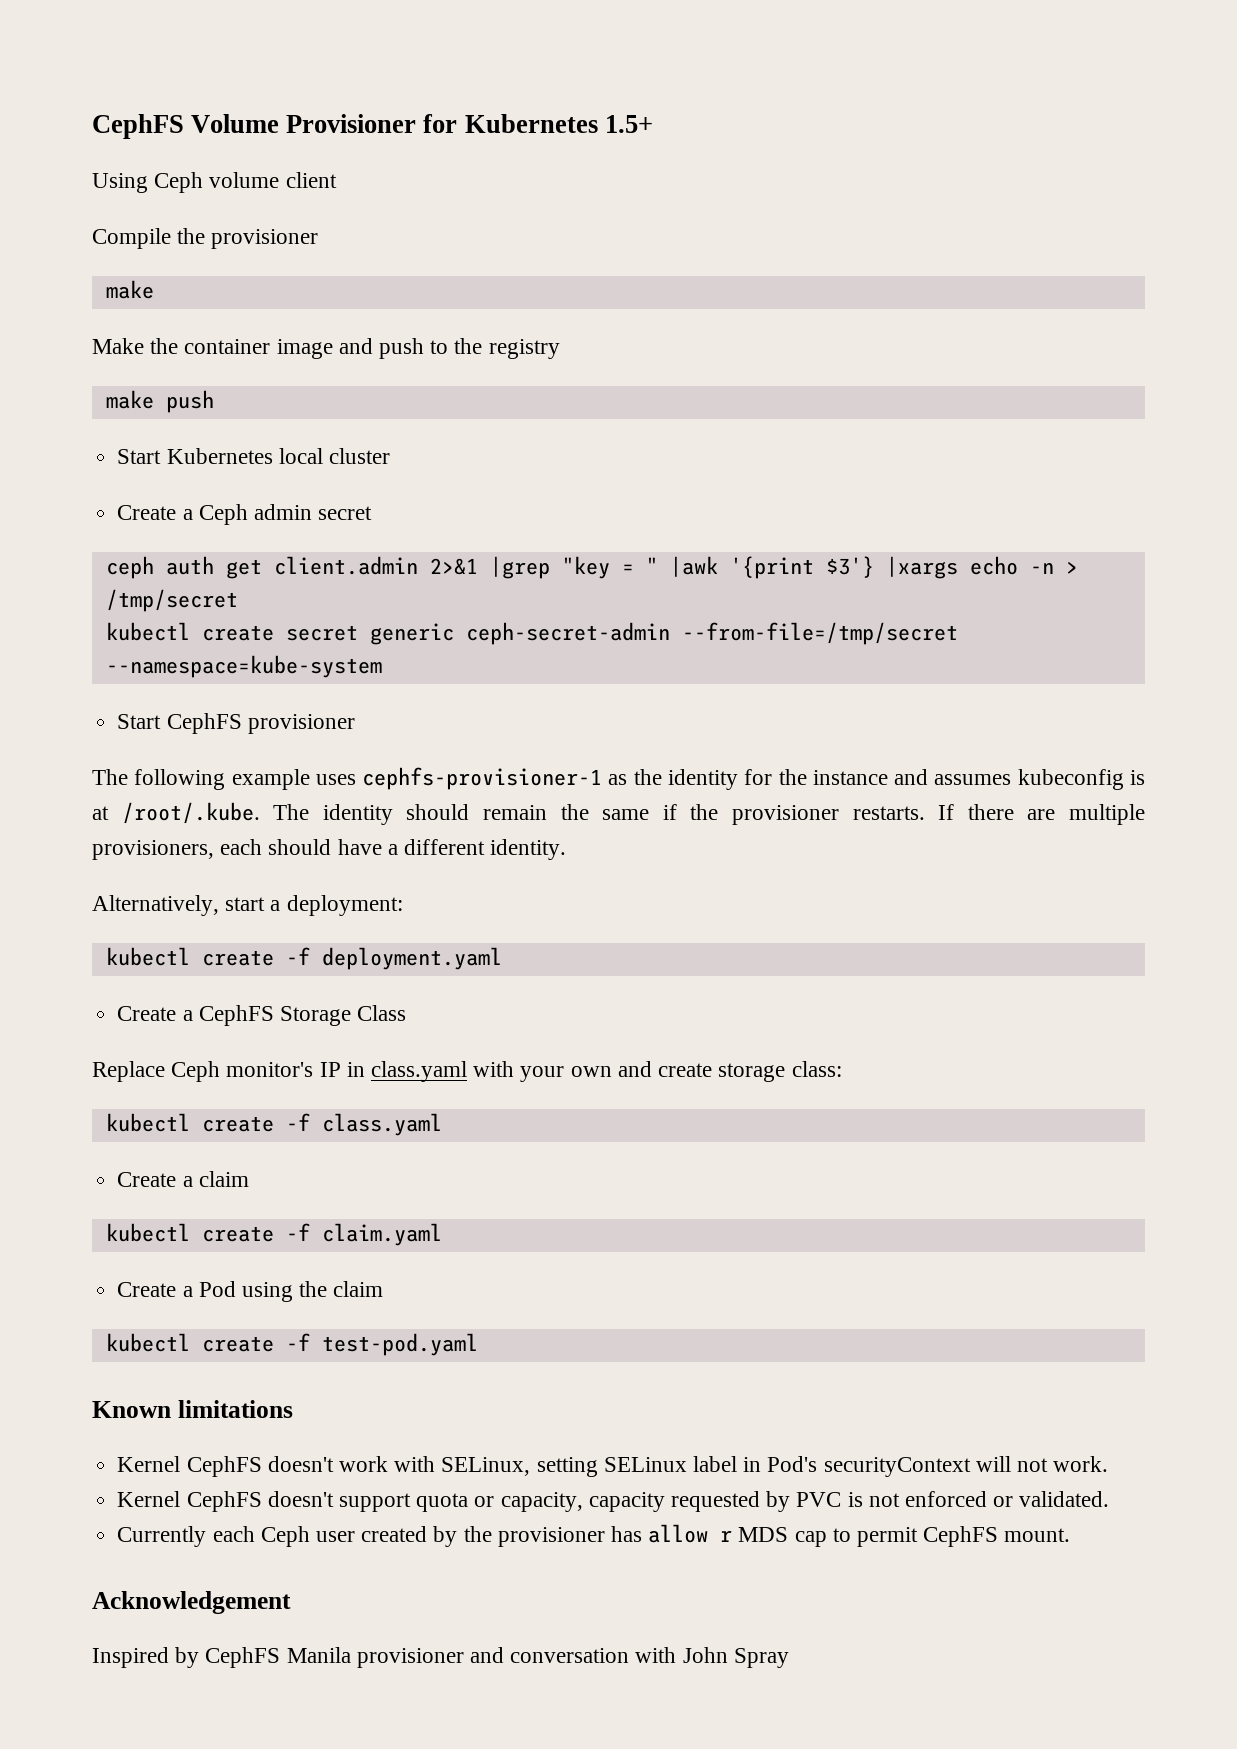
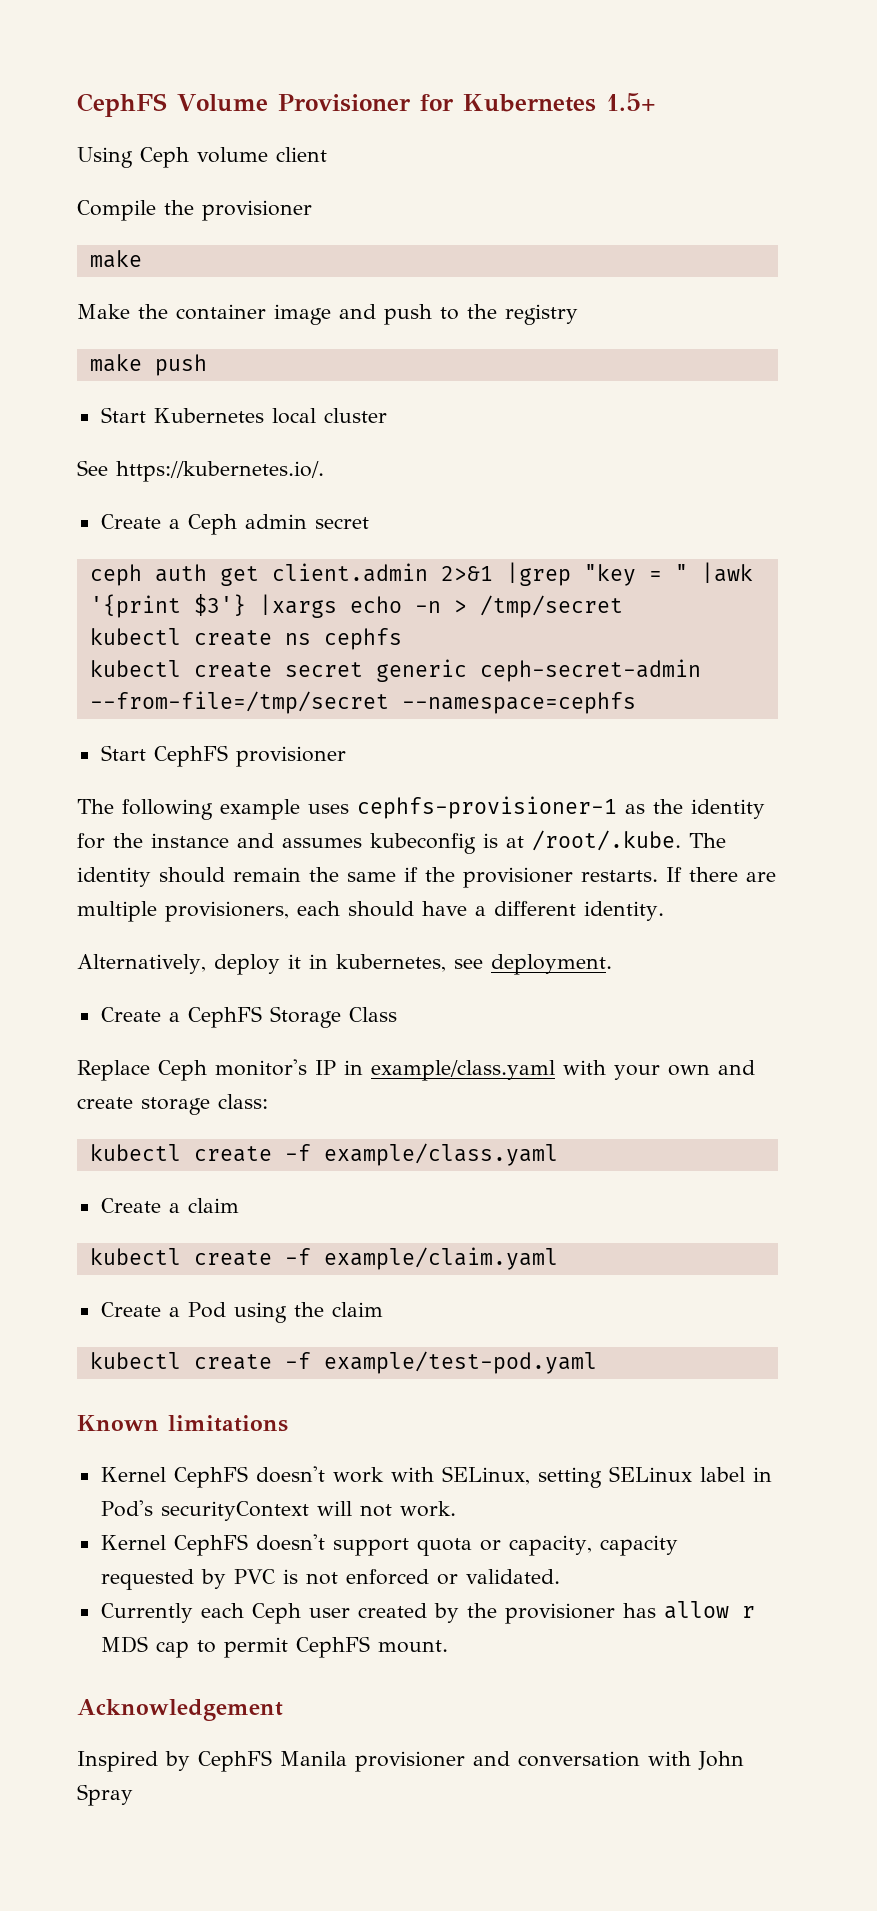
(390, 456) none -> [77,460,324,482] // See https://kubernetes.io/.
(238, 600) none -> [89,628,402,650] // kubectl create ns cephfs
[105,655,382,678] --namespace=kube-system -> [401,692,636,714] --namespace=cephfs
[225,895,403,916] [105,947,502,970] start a deployment: // kubectl create -f deployment.yaml -> [213,954,612,975] deploy it in kubernetes, see deployment.
[371,1061,468,1082] class.yaml -> [371,1060,555,1081] example/class.yaml
[321,1113,442,1136] class.yaml -> [323,1143,558,1166] example/class.yaml
[321,1223,442,1246] claim.yaml -> [323,1247,558,1270] example/claim.yaml
[321,1333,478,1356] test-pod.yaml -> [323,1351,597,1374] example/test-pod.yaml

